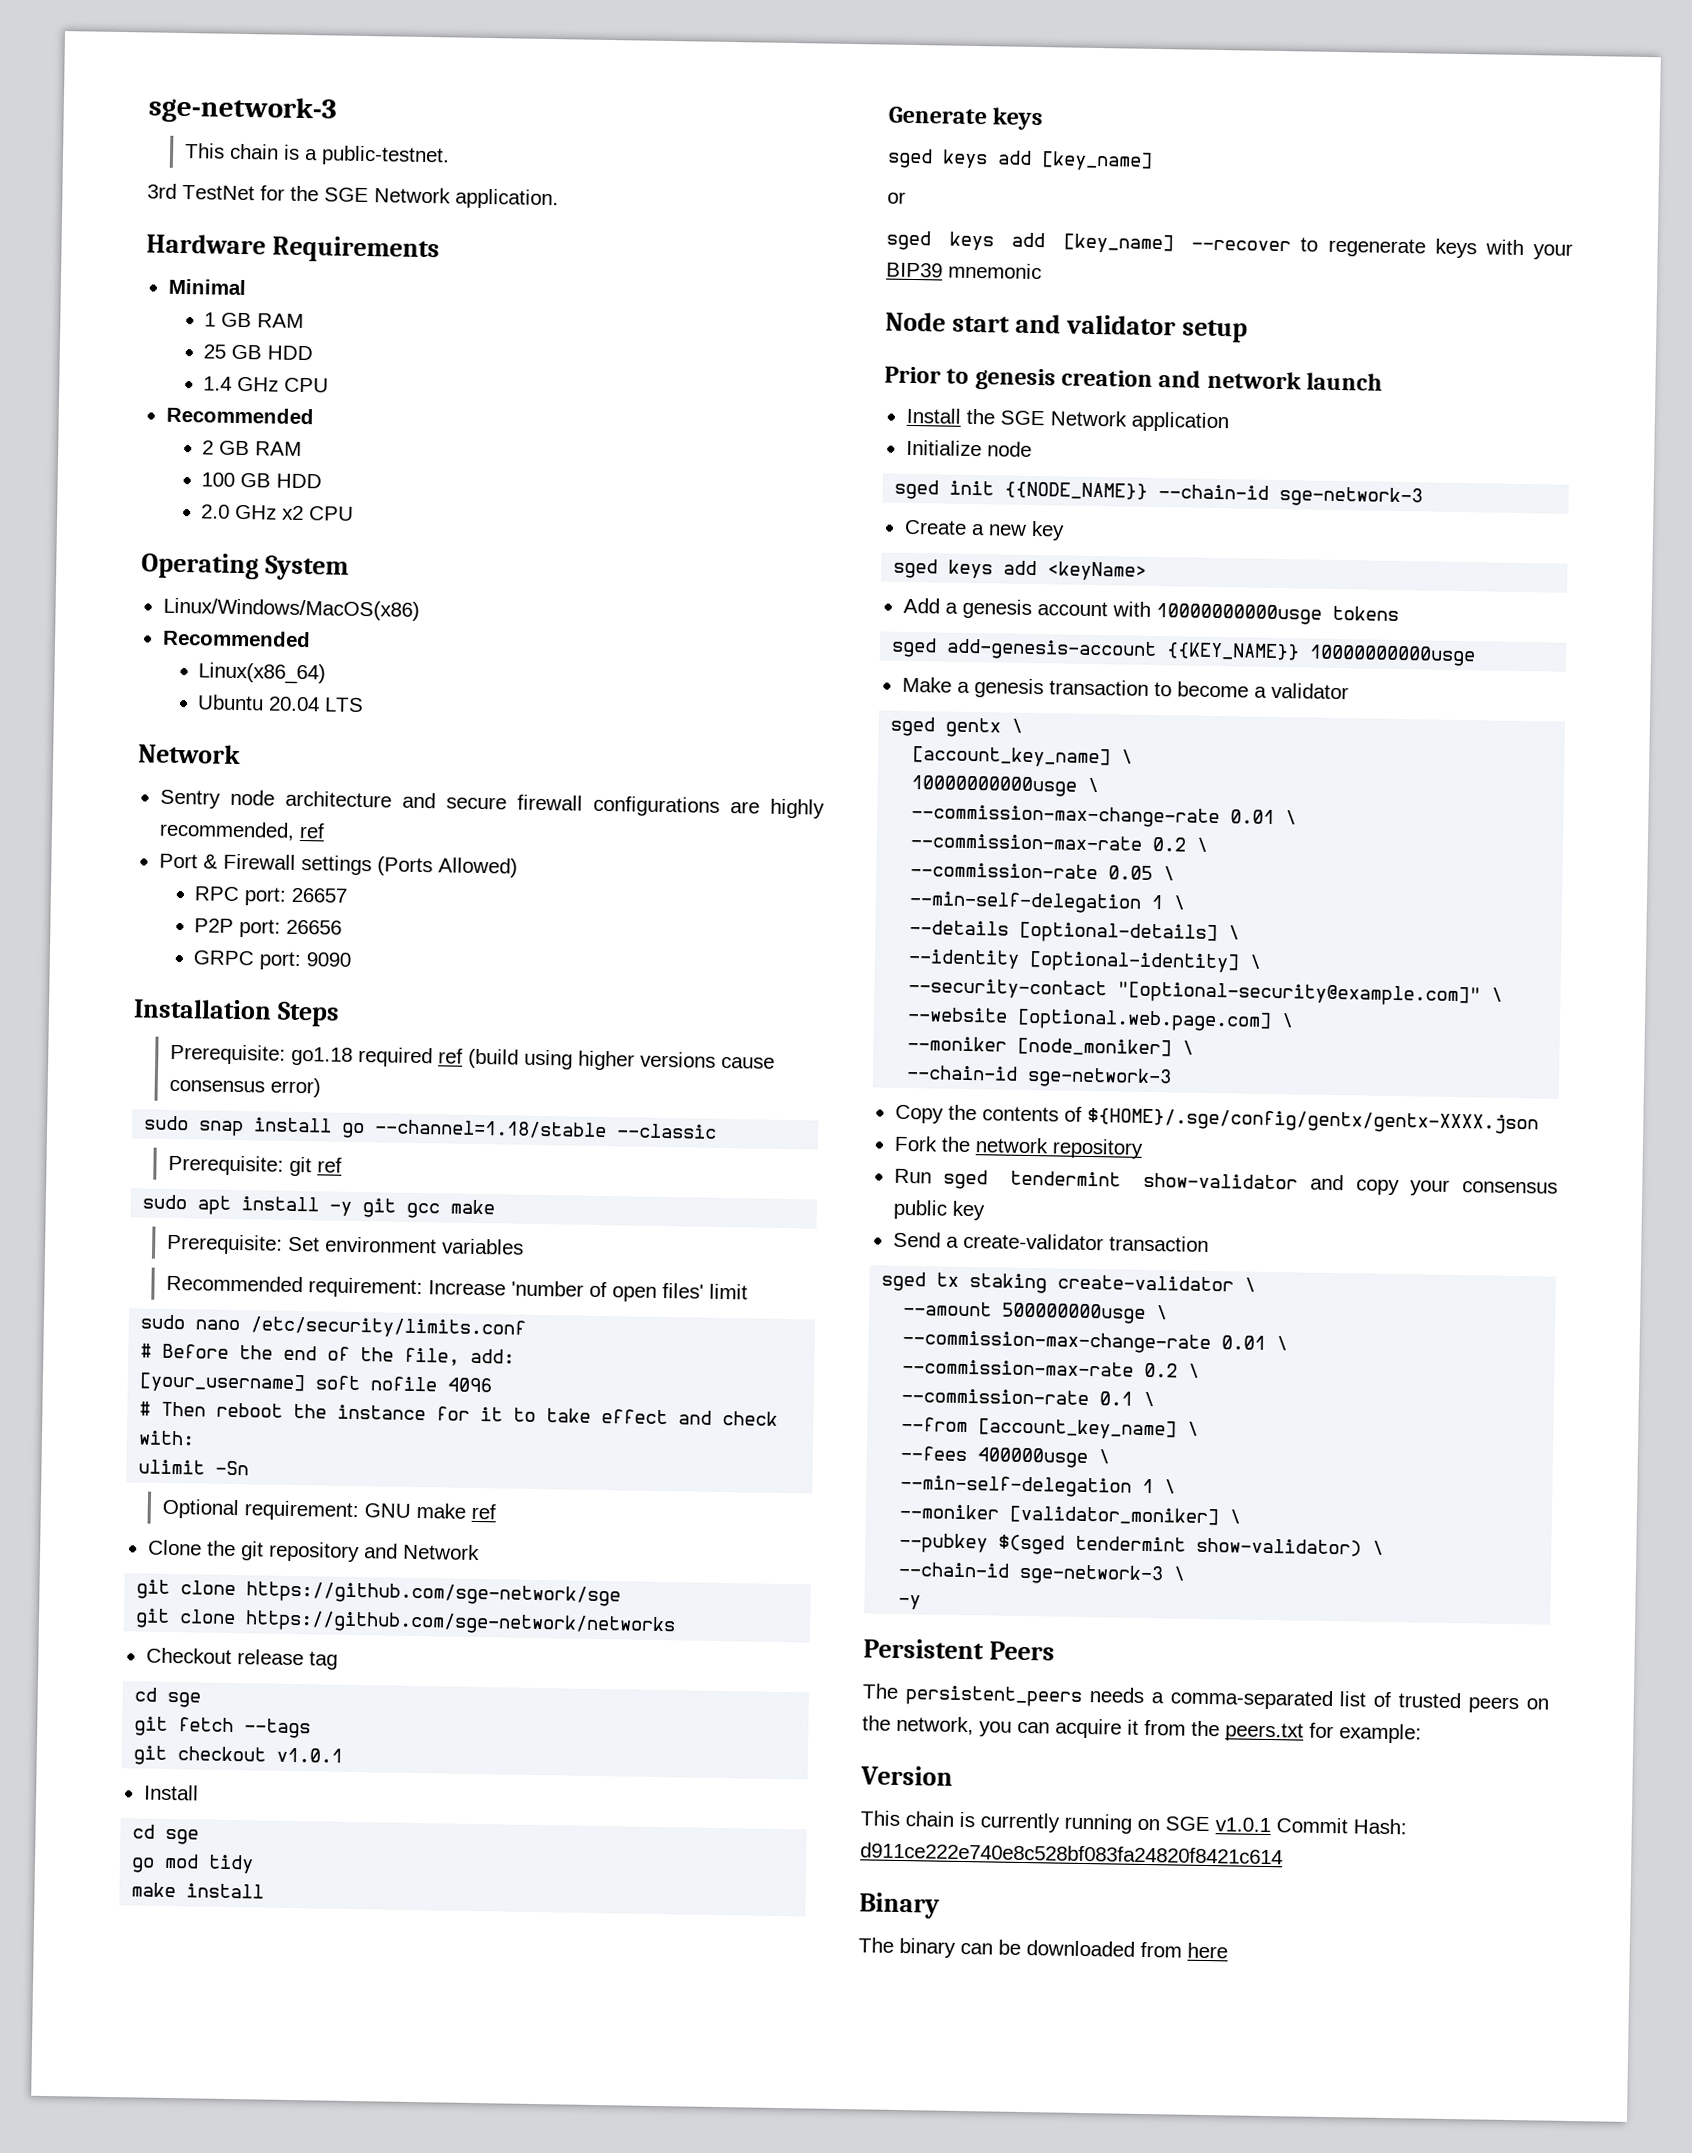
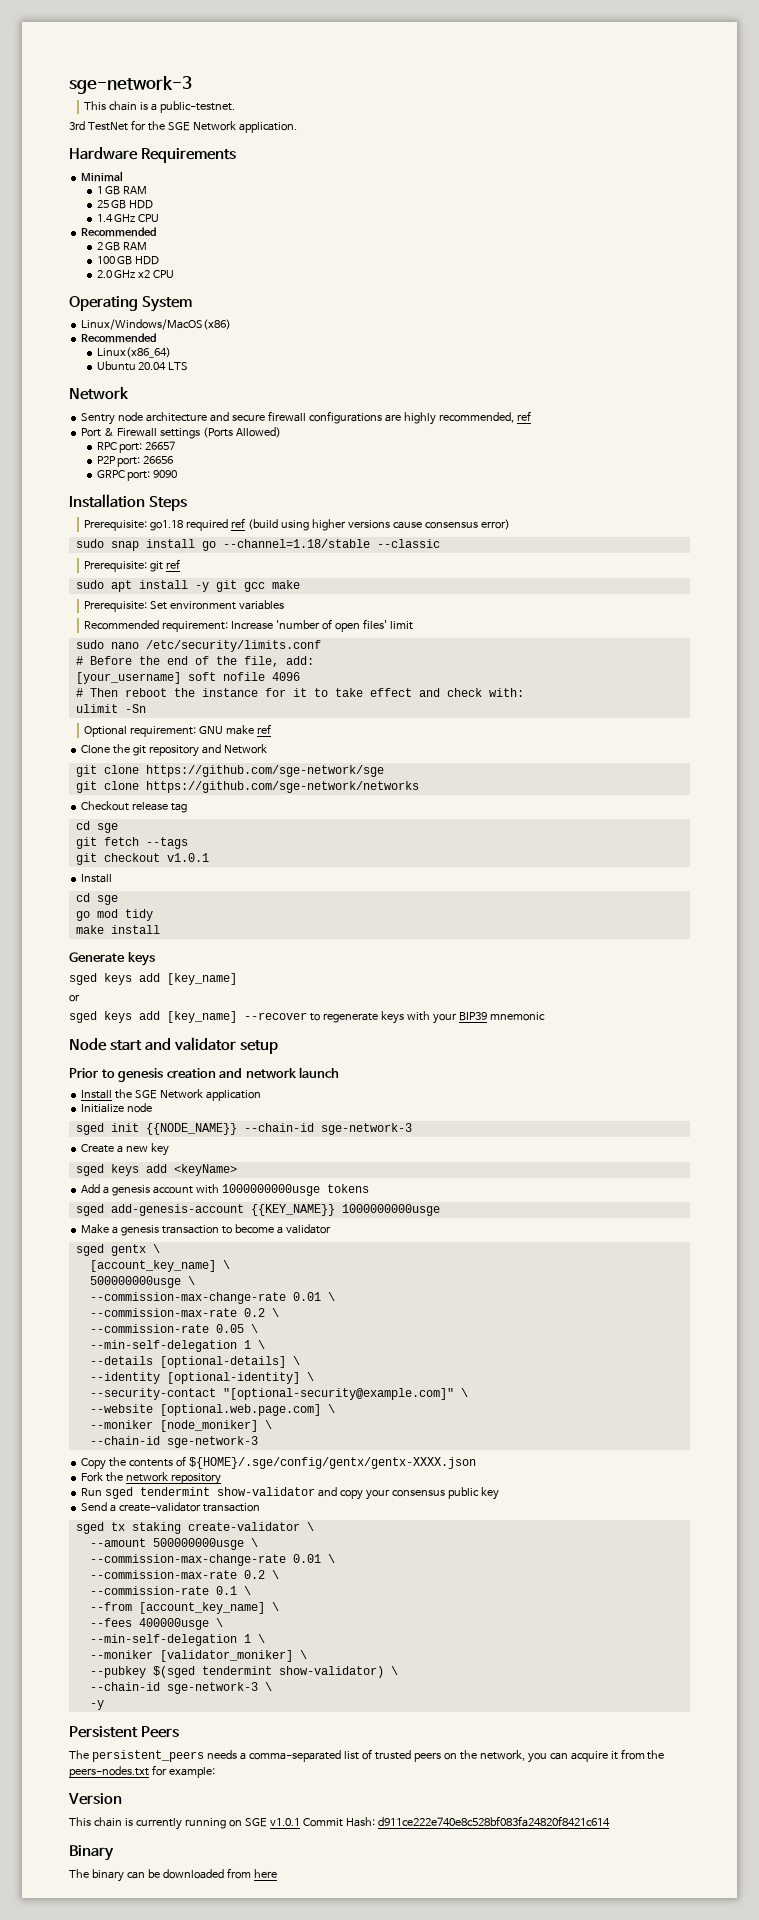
[1155,603,1322,625] 10000000000usge -> [221,1184,320,1196] 1000000000usge
[1309,644,1477,667] 10000000000usge -> [341,1204,440,1216] 1000000000usge
[911,775,1078,797] 10000000000usge -> [89,1276,181,1288] 500000000usge
[1225,1722,1304,1742] peers.txt -> [69,1766,149,1778] peers-nodes.txt

